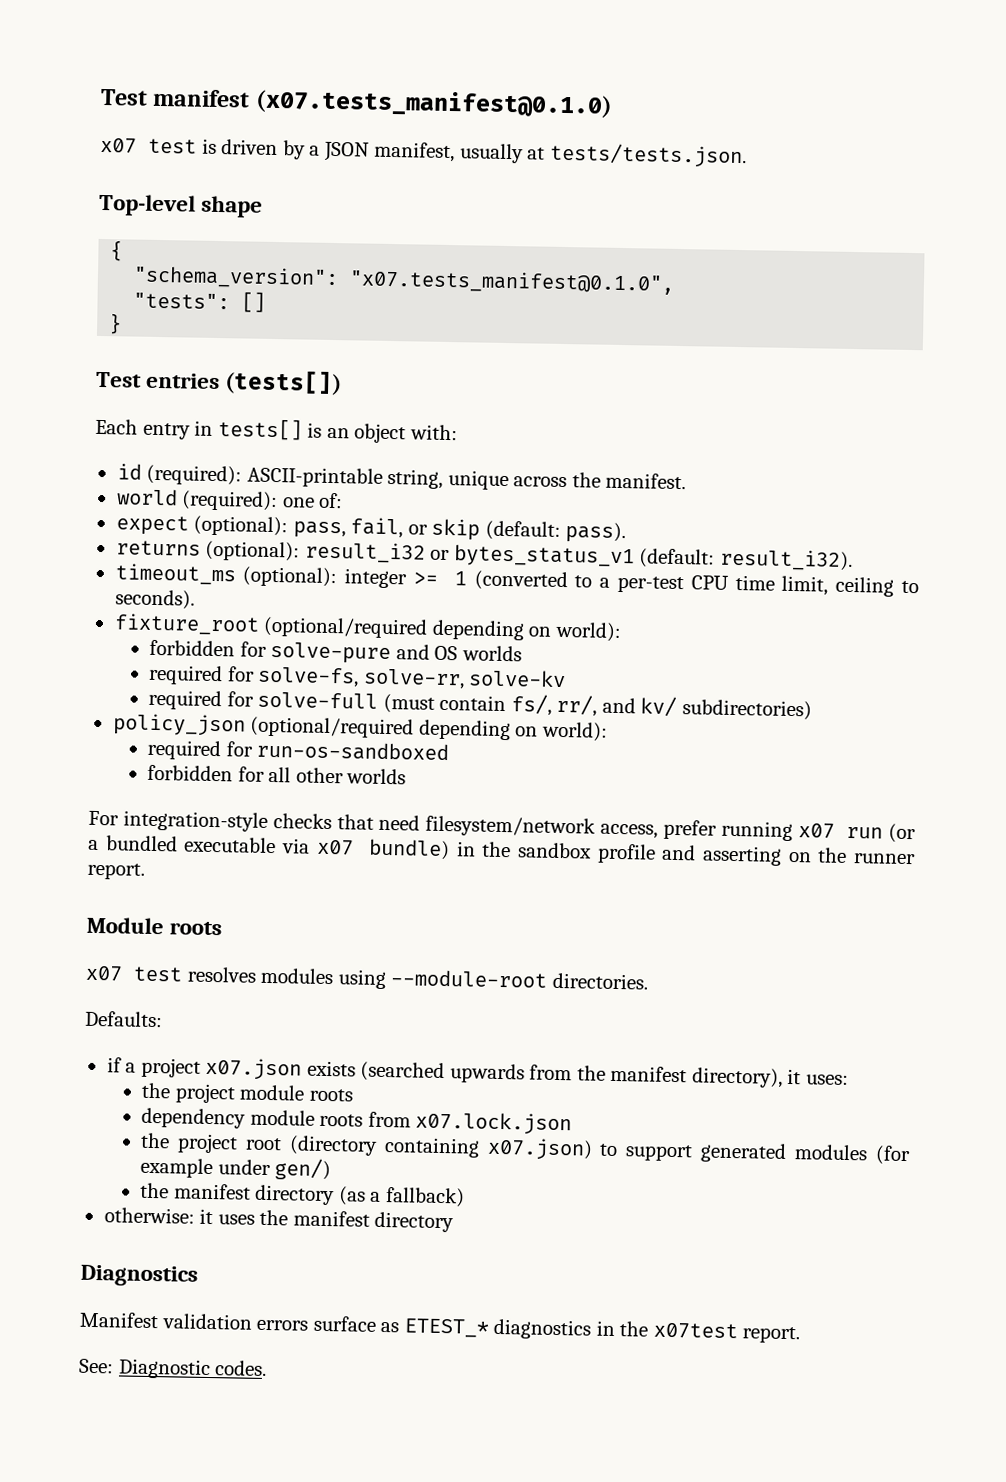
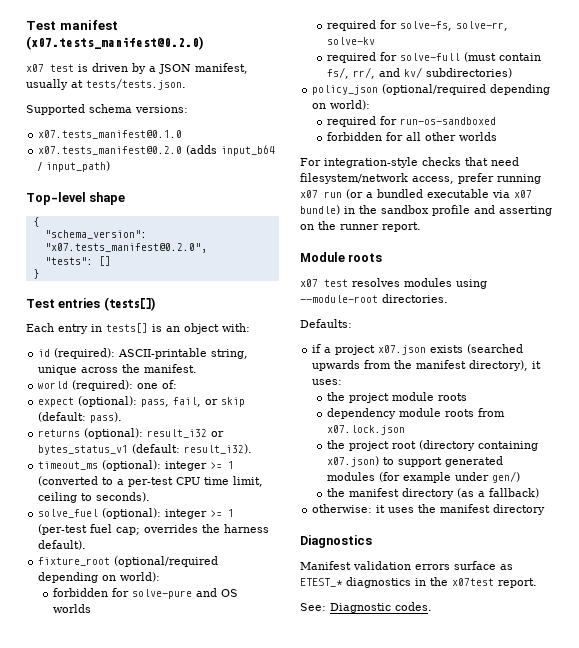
[254,88,613,118] (x07.tests_manifest@0.1.0) -> [26,36,204,50] (x07.tests_manifest@0.2.0)
(747, 155) none -> [26,104,188,115] [38,130,183,139] [38,145,276,156] [38,161,111,172] // Supported schema versions: // x07.tests_manifest@0.1.0 // x07.tests_manifest@0.2.0 (adds input_b64 / input_path)
[349,269,676,295] "x07.tests_manifest@0.1.0", -> [44,243,207,253] "x07.tests_manifest@0.2.0",
(195, 599) none -> [38,508,235,519] [38,524,270,535] [38,540,87,550] // solve_fuel (optional): integer >= 1 (per-test fuel cap; overrides the harness default).

